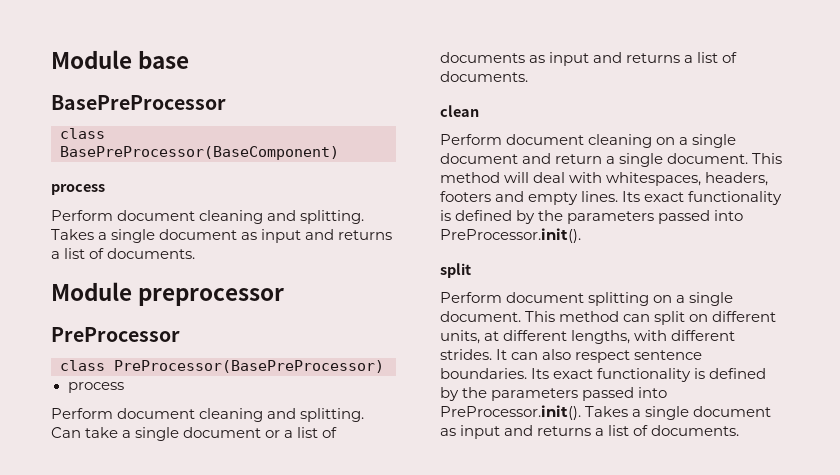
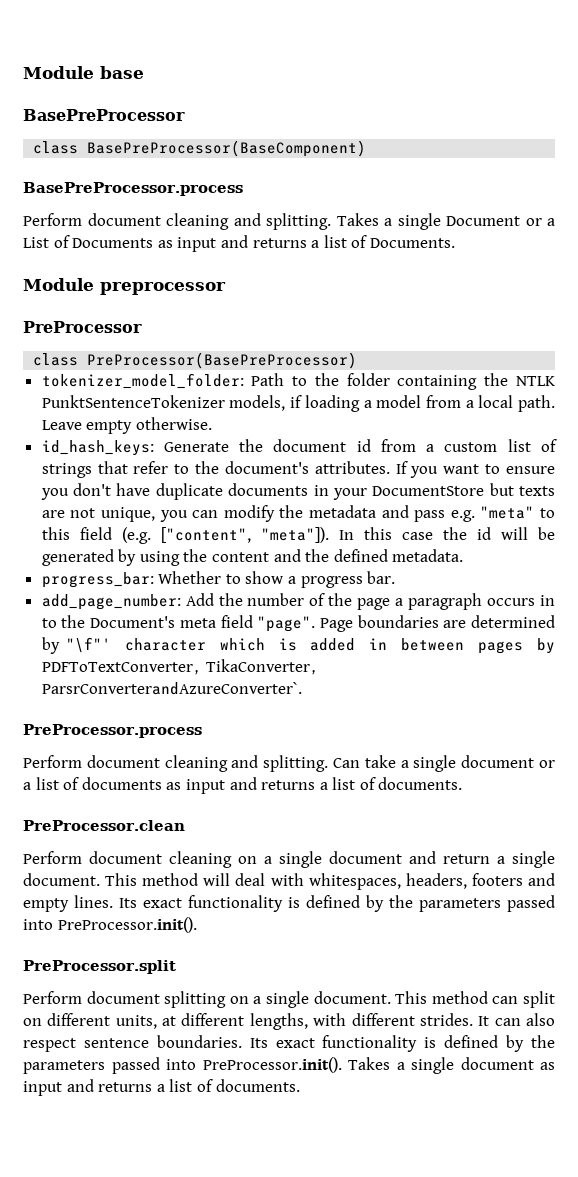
[51,184,105,195] process -> [23,182,243,196] BasePreProcessor.process
[159,229,393,243] [51,248,196,259] document as input and returns a list of documents. -> [446,216,555,226] [23,235,455,252] Document or a List of Documents as input and returns a list of Documents.
[67,382,124,393] process -> [41,373,555,390] [41,395,555,412] [41,417,212,434] [41,439,557,456] [41,461,555,478] [40,483,555,500] [41,505,555,522] [41,527,555,544] [41,549,464,566] [41,571,396,588] [41,593,555,610] [41,615,555,632] [41,637,555,654] [41,659,320,675] [41,682,302,695] [23,724,202,738] tokenizer_model_folder: Path to the folder containing the NTLK PunktSentenceTokenizer models, if loading a model from a local path. Leave empty otherwise. // id_hash_keys: Generate the document id from a custom list of strings that refer to the document's attributes. If you want to ensure you don't have duplicate documents in your DocumentStore but texts are not unique, you can modify the metadata and pass e.g. "meta" to this field (e.g. ["content", "meta"]). In this case the id will be generated by using the content and the defined metadata. // progress_bar: Whether to show a progress bar. // add_page_number: Add the number of the page a paragraph occurs in to the Document's meta field "page". Page boundaries are determined by "\f"' character which is added in between pages by PDFToTextConverter, TikaConverter, ParsrConverterandAzureConverter`. // PreProcessor.process
[440,105,479,117] clean -> [23,820,185,831] PreProcessor.clean
[440,263,471,278] split -> [23,960,176,974] PreProcessor.split

